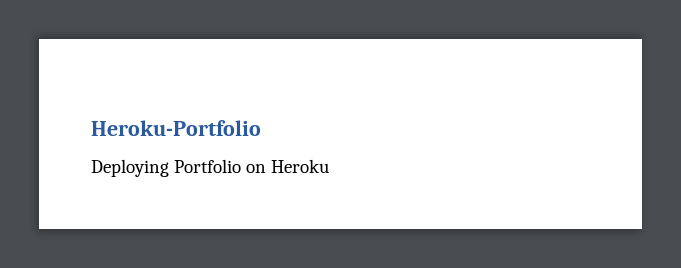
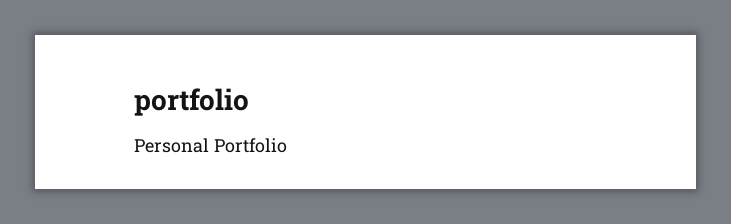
[91,120,261,136] [91,159,330,177] Heroku-Portfolio // Deploying Portfolio on Heroku -> [134,88,249,116] [134,138,287,153] portfolio // Personal Portfolio

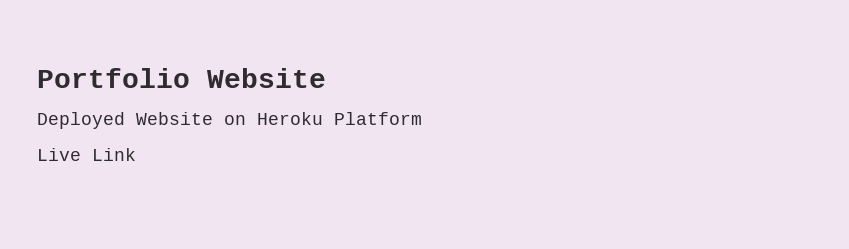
[134,88,249,116] [134,138,287,153] portfolio // Personal Portfolio -> [37,68,326,88] [37,112,422,129] [37,148,136,161] Portfolio Website // Deployed Website on Heroku Platform // Live Link

